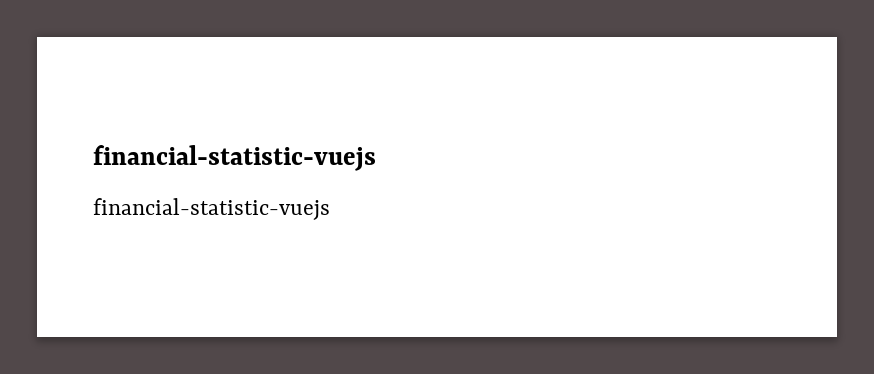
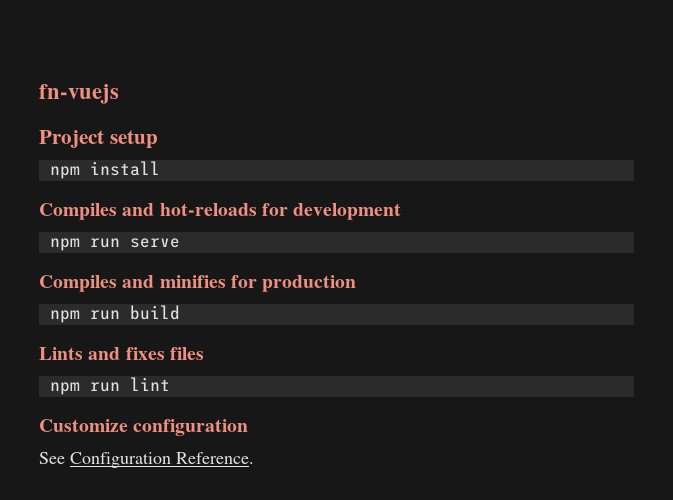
[93,145,376,171] [93,198,330,220] financial-statistic-vuejs // financial-statistic-vuejs -> [39,84,119,104] [39,130,158,149] [49,161,160,179] [39,203,402,220] [49,238,180,251] [39,275,357,292] [49,305,180,323] [39,347,204,360] [49,377,170,395] [39,419,249,436] [39,452,254,468] fn-vuejs // Project setup // npm install // Compiles and hot-reloads for development // npm run serve // Compiles and minifies for production // npm run build // Lints and fixes files // npm run lint // Customize configuration // See Configuration Reference.

